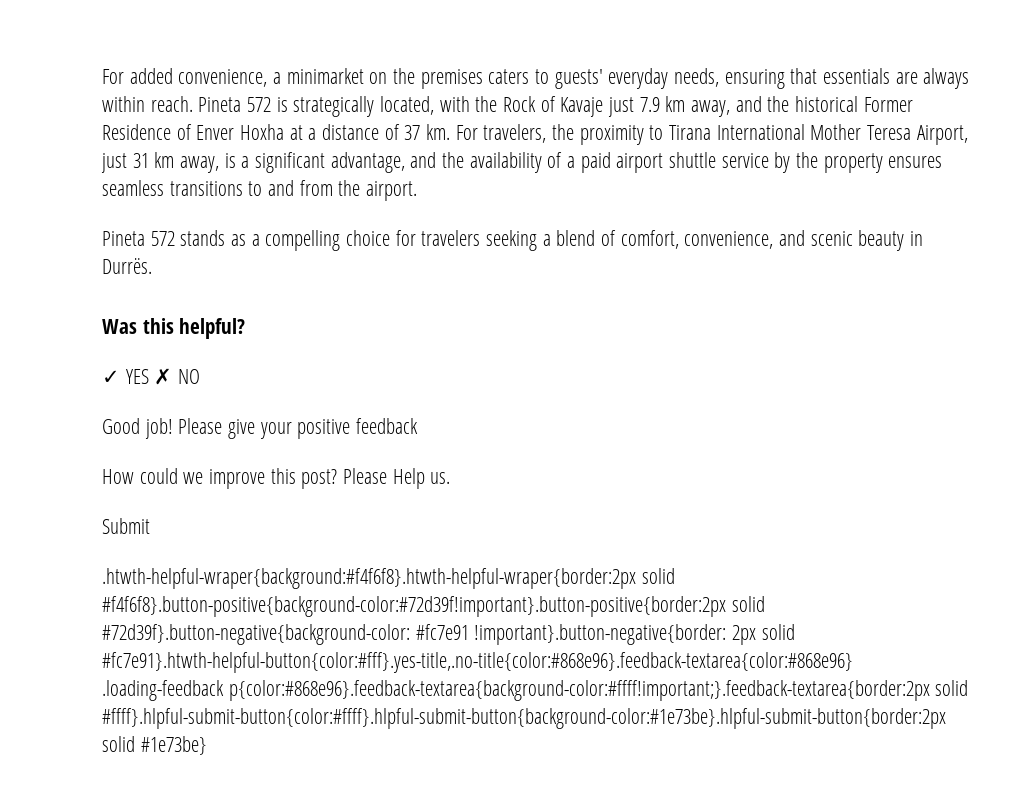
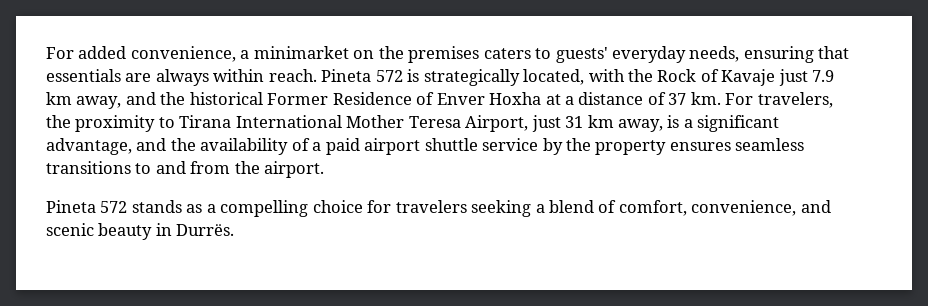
[102,318,246,339] [102,368,201,385] [102,418,419,439] [102,468,451,489] [102,518,150,534] [102,568,675,589] [102,596,765,617] [102,624,795,645] [102,652,853,673] [102,680,969,701] [102,708,946,729] [102,736,207,755] // Was this helpful? // ✓ YES ✗ NO // Good job! Please give your positive feedback // How could we improve this post? Please Help us. // Submit // .htwth-helpful-wraper{background:#f4f6f8}.htwth-helpful-wraper{border:2px solid #f4f6f8}.button-positive{background-color:#72d39f!important}.button-positive{border:2px solid #72d39f}.button-negative{background-color: #fc7e91 !important}.button-negative{border: 2px solid #fc7e91}.htwth-helpful-button{color:#fff}.yes-title,.no-title{color:#868e96}.feedback-textarea{color:#868e96} .loading-feedback p{color:#868e96}.feedback-textarea{background-color:#ffff!important;}.feedback-textarea{border:2px solid #ffff}.hlpful-submit-button{color:#ffff}.hlpful-submit-button{background-color:#1e73be}.hlpful-submit-button{border:2px solid #1e73be} -> (235, 230) none

